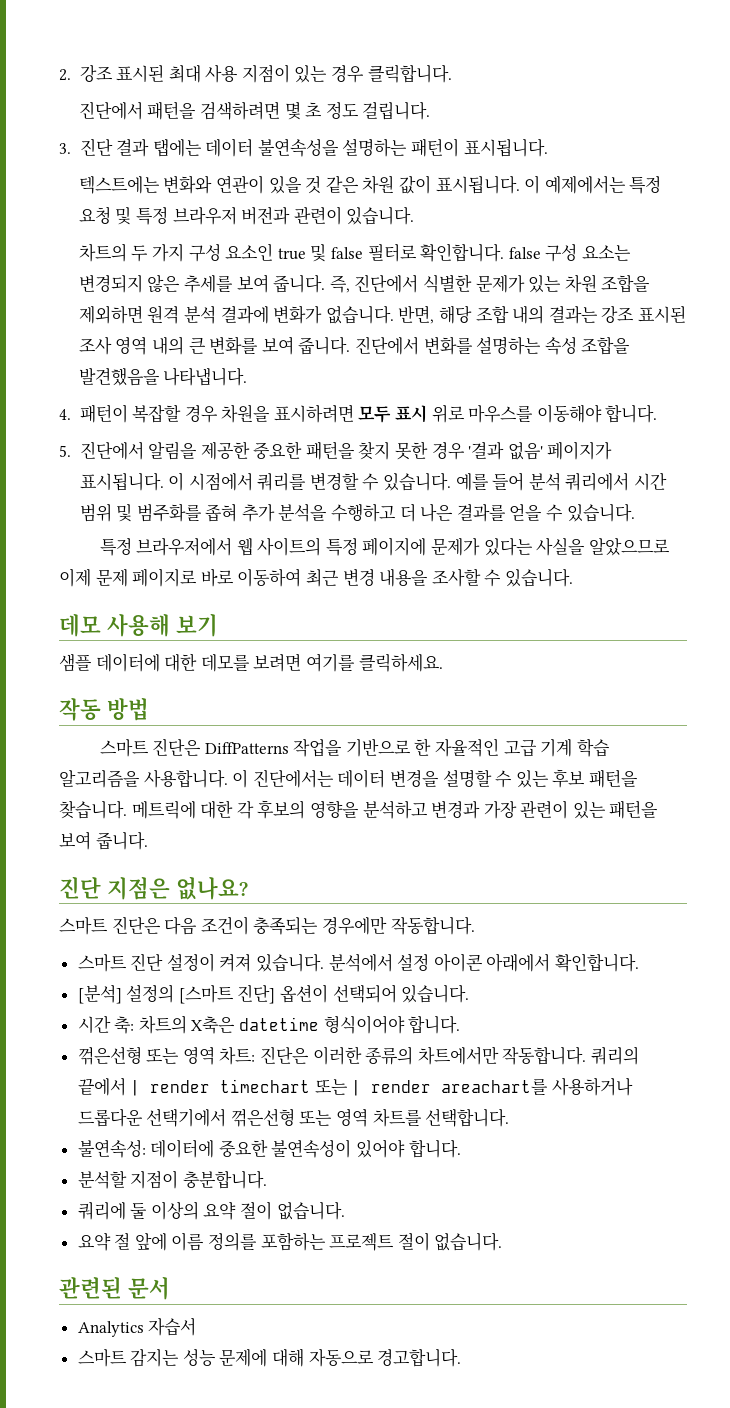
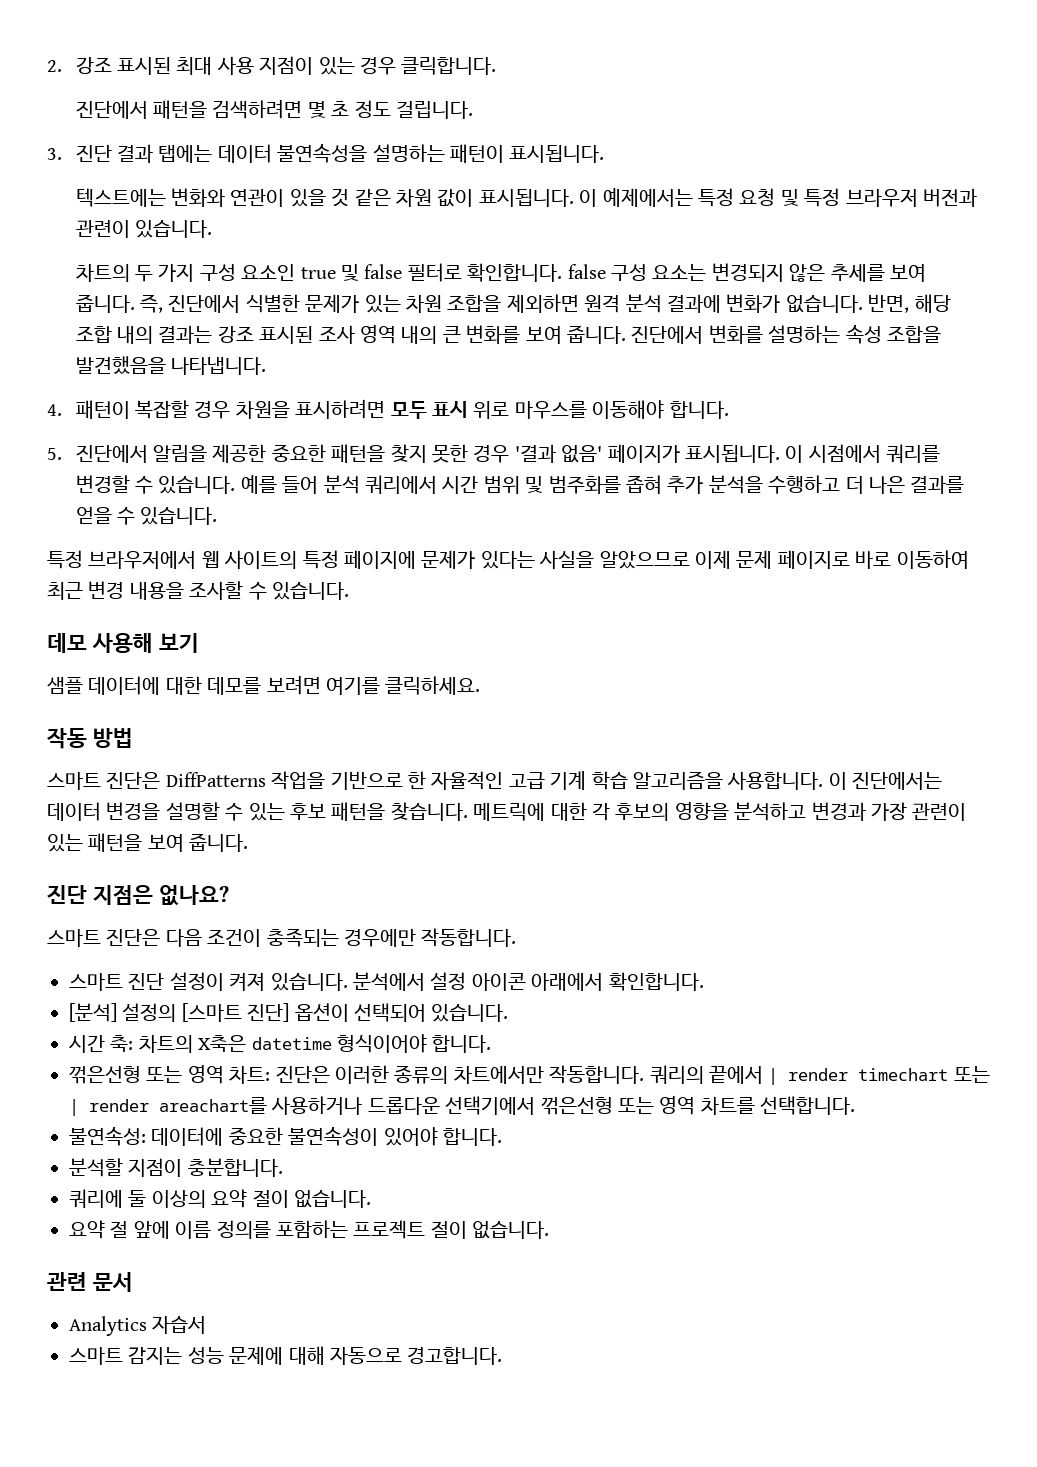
[59,1277,122,1299] 관련된 -> [47,1272,87,1291] 관련

